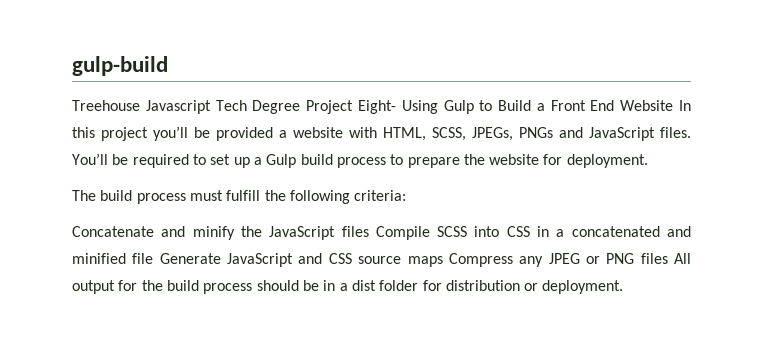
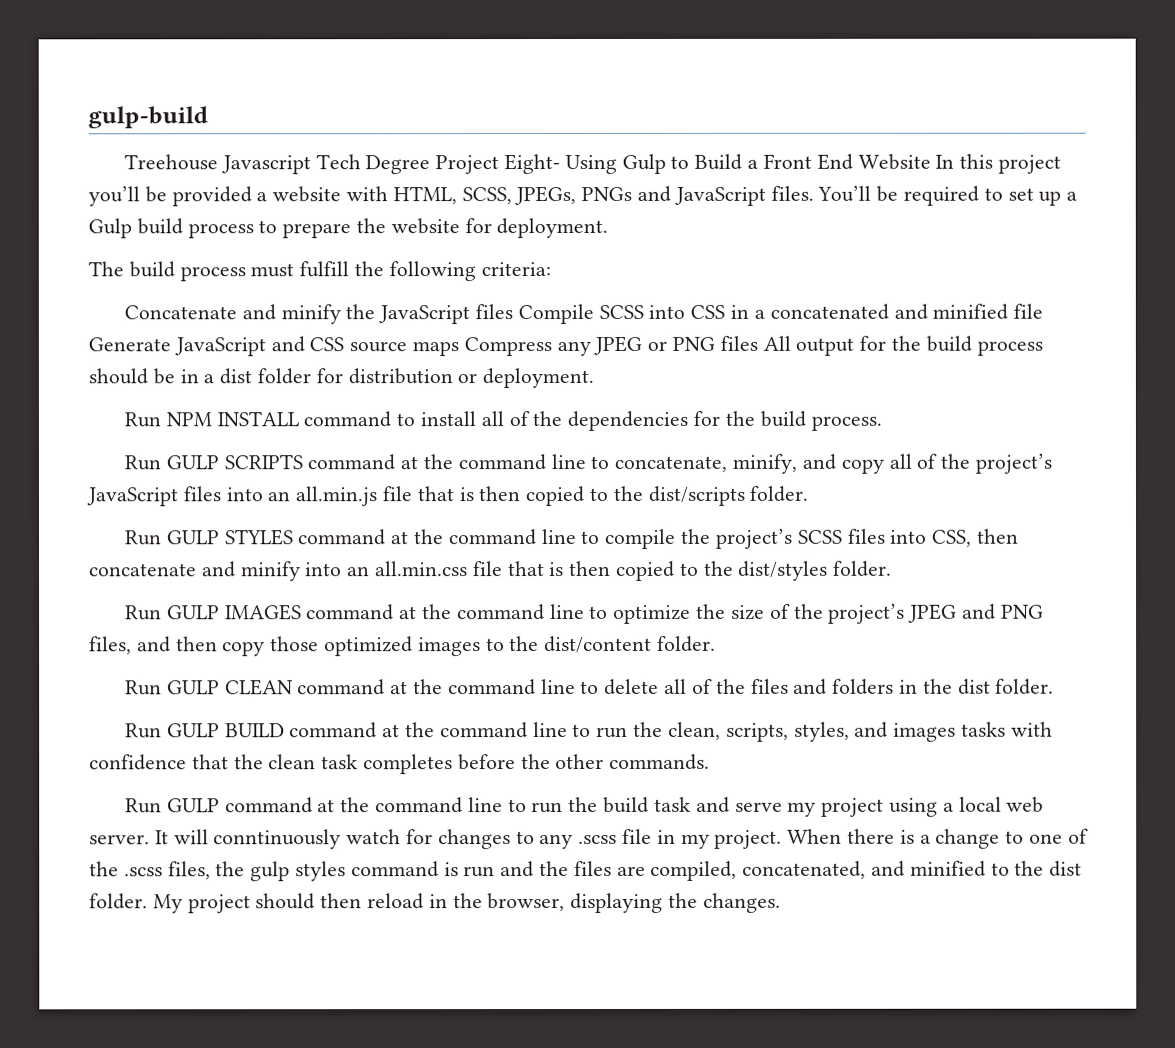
(624, 287) none -> [124,410,882,432] [124,453,1052,474] [86,485,809,507] [125,528,1019,549] [89,560,893,582] [125,603,1044,624] [89,635,717,657] [125,678,1055,696] [125,721,1053,742] [89,753,711,775] [125,796,1045,817] [89,828,1089,850] [89,860,1083,882] [89,892,781,914] // Run NPM INSTALL command to install all of the dependencies for the build process. // Run GULP SCRIPTS command at the command line to concatenate, minify, and copy all of the project’s JavaScript files into an all.min.js file that is then copied to the dist/scripts folder. // Run GULP STYLES command at the command line to compile the project’s SCSS files into CSS, then concatenate and minify into an all.min.css file that is then copied to the dist/styles folder. // Run GULP IMAGES command at the command line to optimize the size of the project’s JPEG and PNG files, and then copy those optimized images to the dist/content folder. // Run GULP CLEAN command at the command line to delete all of the files and folders in the dist folder. // Run GULP BUILD command at the command line to run the clean, scripts, styles, and images tasks with confidence that the clean task completes before the other commands. // Run GULP command at the command line to run the build task and serve my project using a local web server. It will conntinuously watch for changes to any .scss file in my project. When there is a change to one of the .scss files, the gulp styles command is run and the files are compiled, concatenated, and minified to the dist folder. My project should then reload in the browser, displaying the changes.

